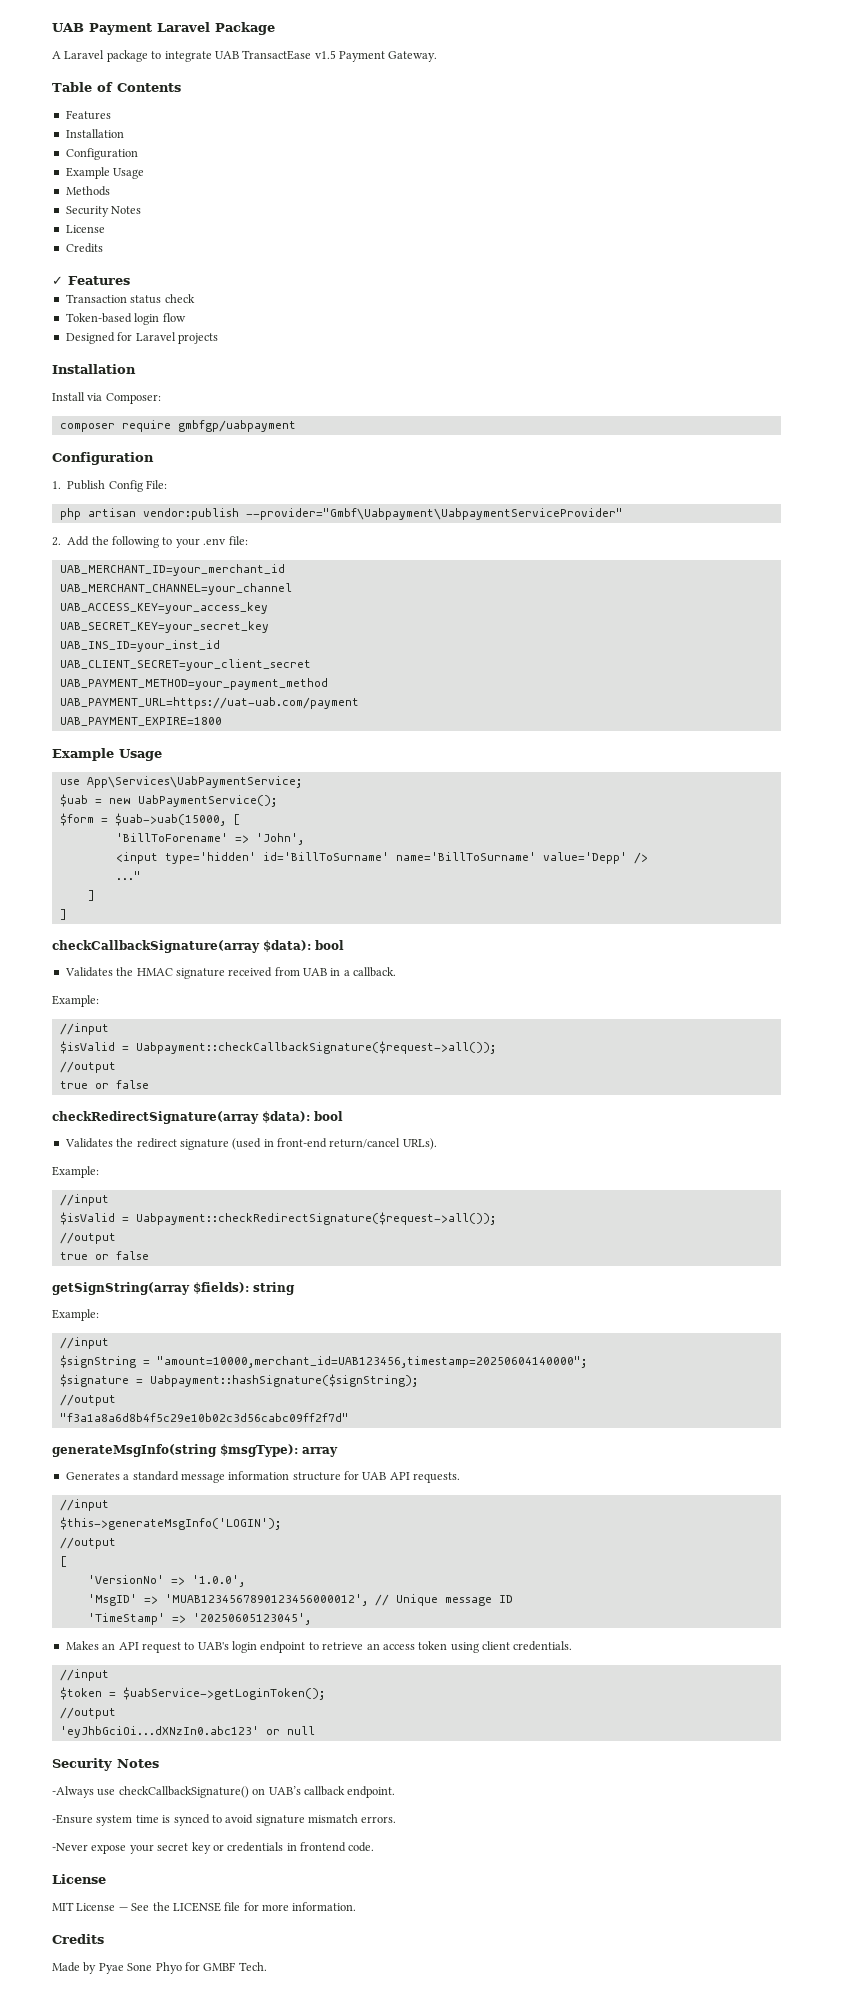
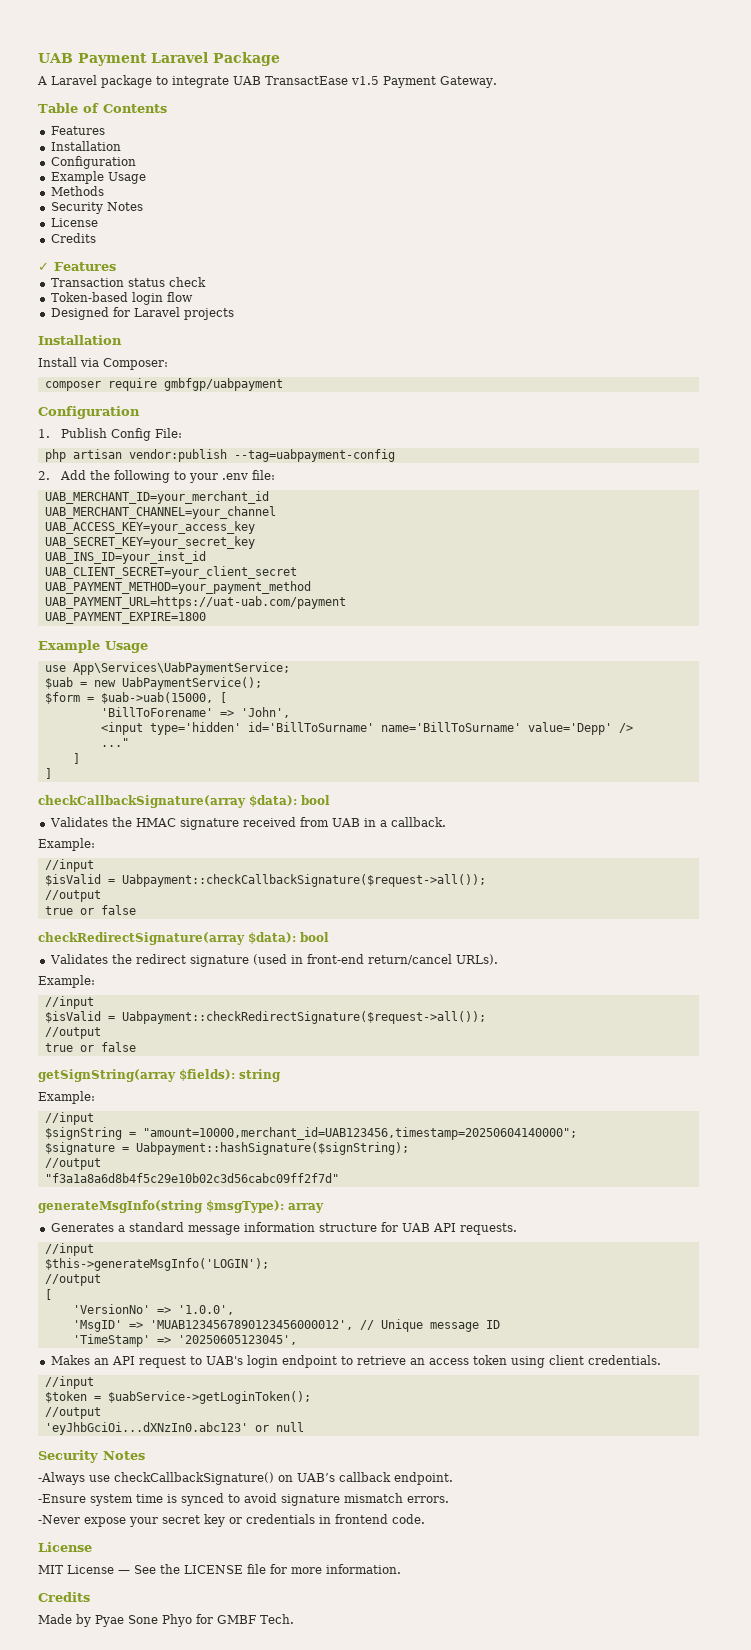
[245,508,623,520] --provider="Gmbf\Uabpayment\UabpaymentServiceProvider" -> [233,449,395,462] --tag=uabpayment-config

